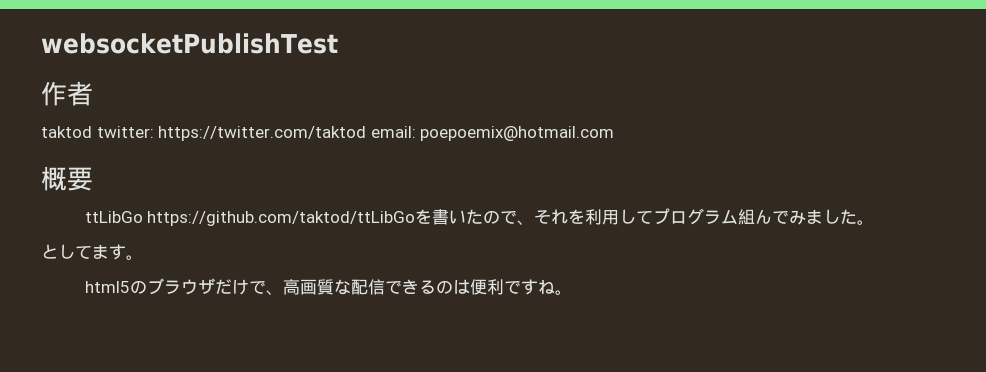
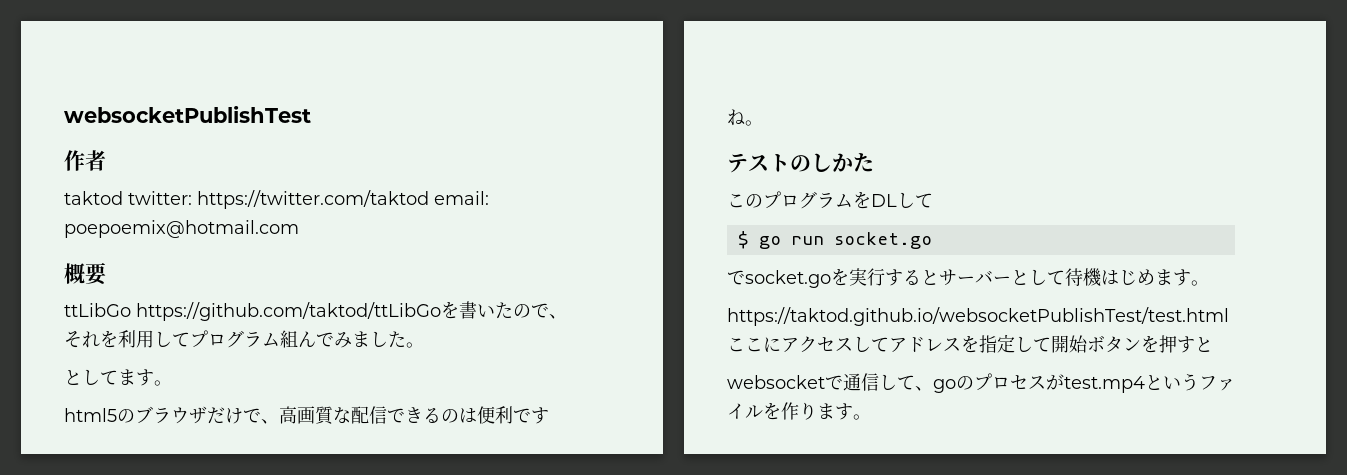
(572, 292) none -> [727,153,874,173] [727,191,933,209] [737,231,932,249] [727,268,1209,288] [727,307,1229,326] [727,334,1213,353] [727,373,1235,393] [727,402,871,420] // テストのしかた // このプログラムをDLして // $ go run socket.go // でsocket.goを実行するとサーバーとして待機はじめます。 // https://taktod.github.io/websocketPublishTest/test.htmlここにアクセスしてアドレスを指定して開始ボタンを押すと // websocketで通信して、goのプロセスがtest.mp4というファイルを作ります。

